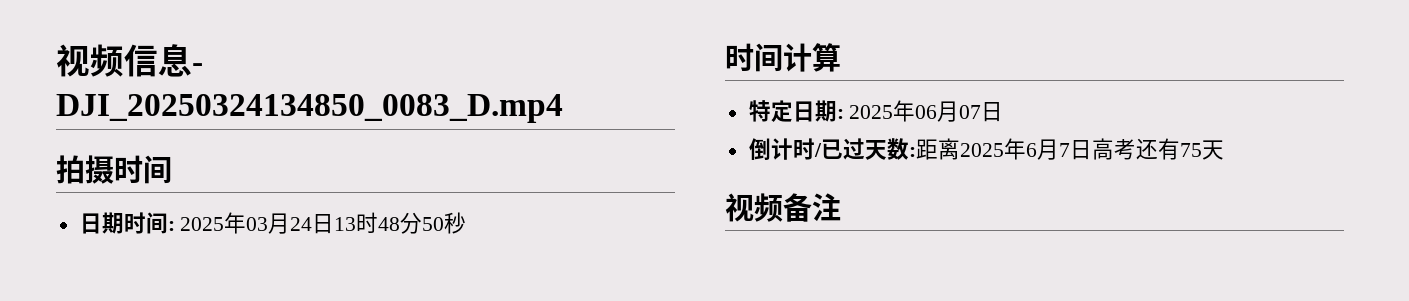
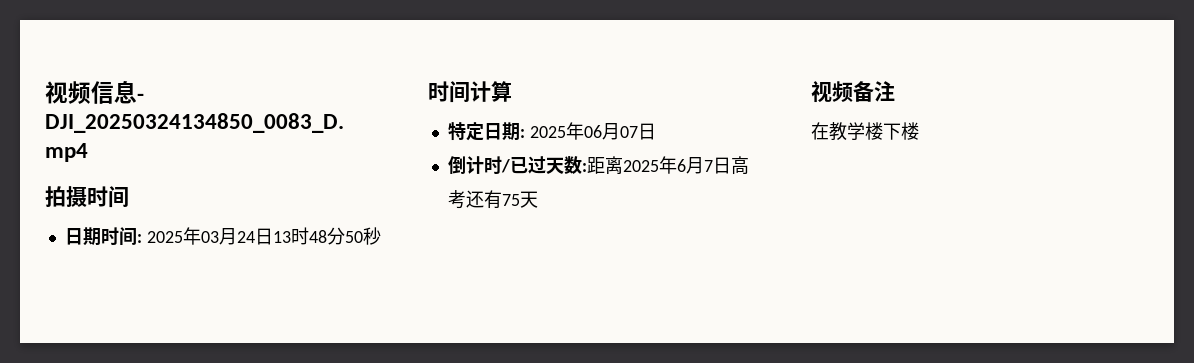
(841, 207) none -> [811,122,919,141] // 在教学楼下楼

